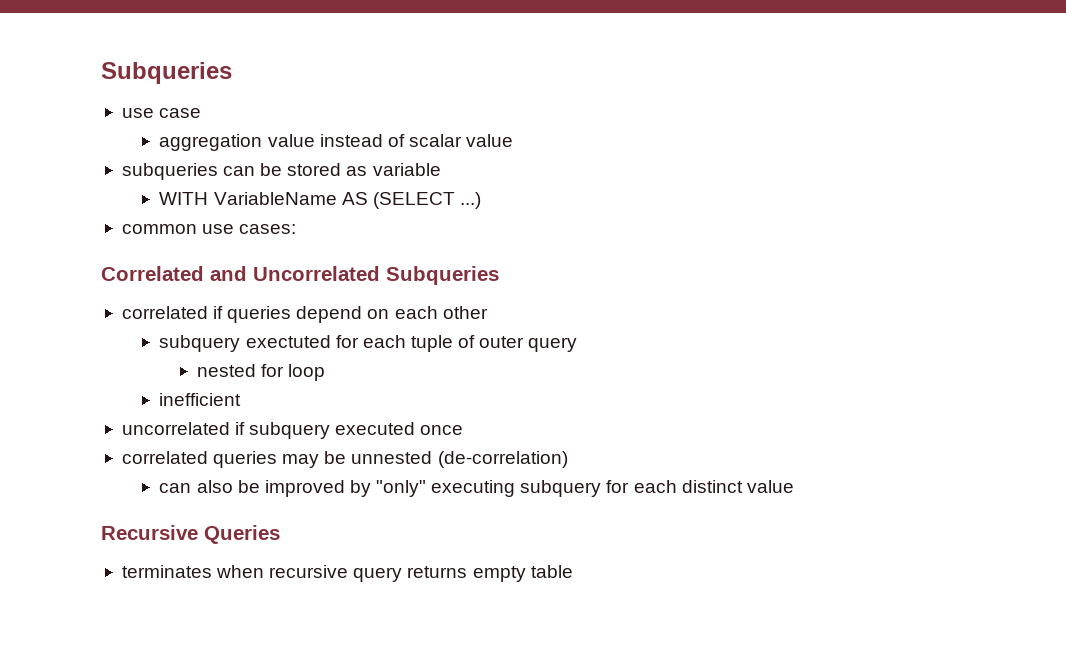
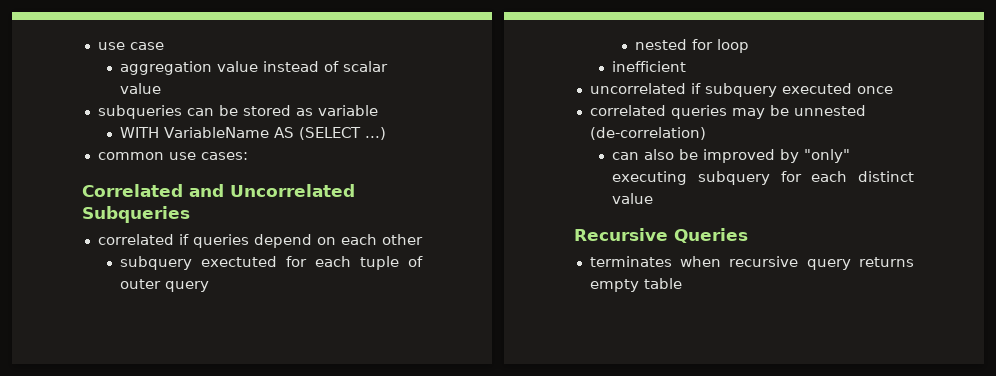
[101,62,232,84] Subqueries // -> (97, 46) none

